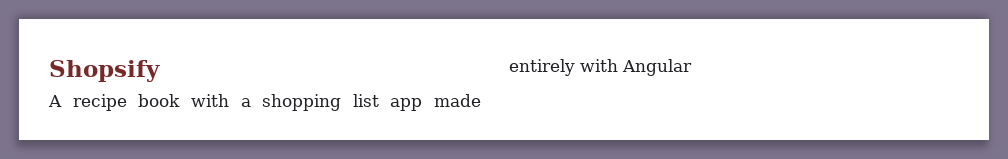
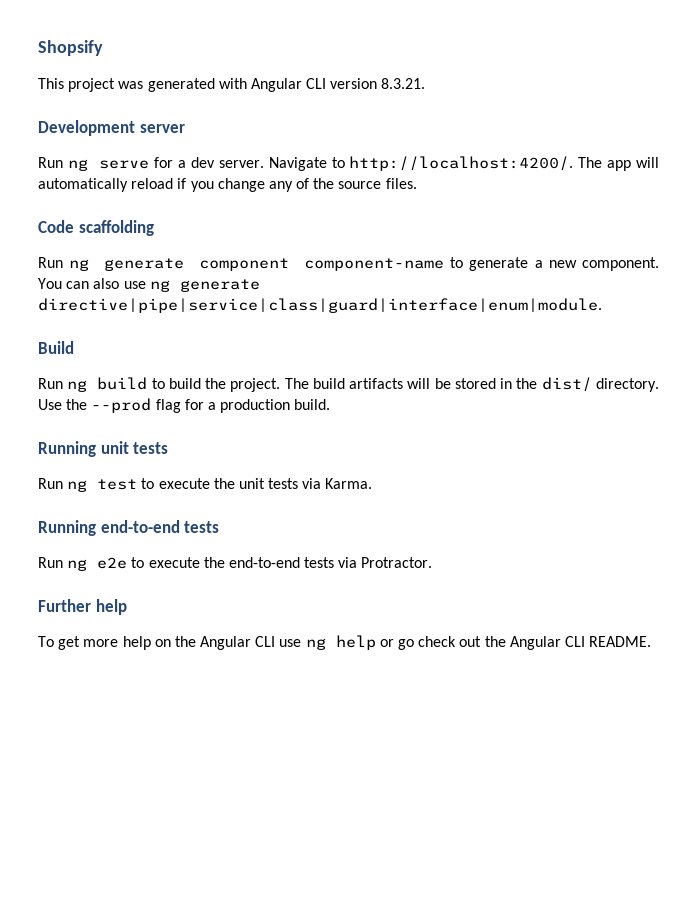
[48,94,481,111] [509,59,692,76] A recipe book with a shopping list app made entirely with Angular -> [38,78,426,92] [38,120,185,136] [38,156,659,171] [38,178,417,192] [38,220,154,236] [38,257,659,271] [38,278,260,292] [38,298,602,313] [38,341,74,354] [38,377,659,392] [38,398,331,413] [38,441,169,457] [38,478,373,492] [38,520,220,536] [38,557,433,571] [38,599,127,615] [38,635,652,650] This project was generated with Angular CLI version 8.3.21. // Development server // Run ng serve for a dev server. Navigate to http://localhost:4200/. The app will automatically reload if you change any of the source files. // Code scaffolding // Run ng generate component component-name to generate a new component. You can also use ng generate directive|pipe|service|class|guard|interface|enum|module. // Build // Run ng build to build the project. The build artifacts will be stored in the dist/ directory. Use the --prod flag for a production build. // Running unit tests // Run ng test to execute the unit tests via Karma. // Running end-to-end tests // Run ng e2e to execute the end-to-end tests via Protractor. // Further help // To get more help on the Angular CLI use ng help or go check out the Angular CLI README.

